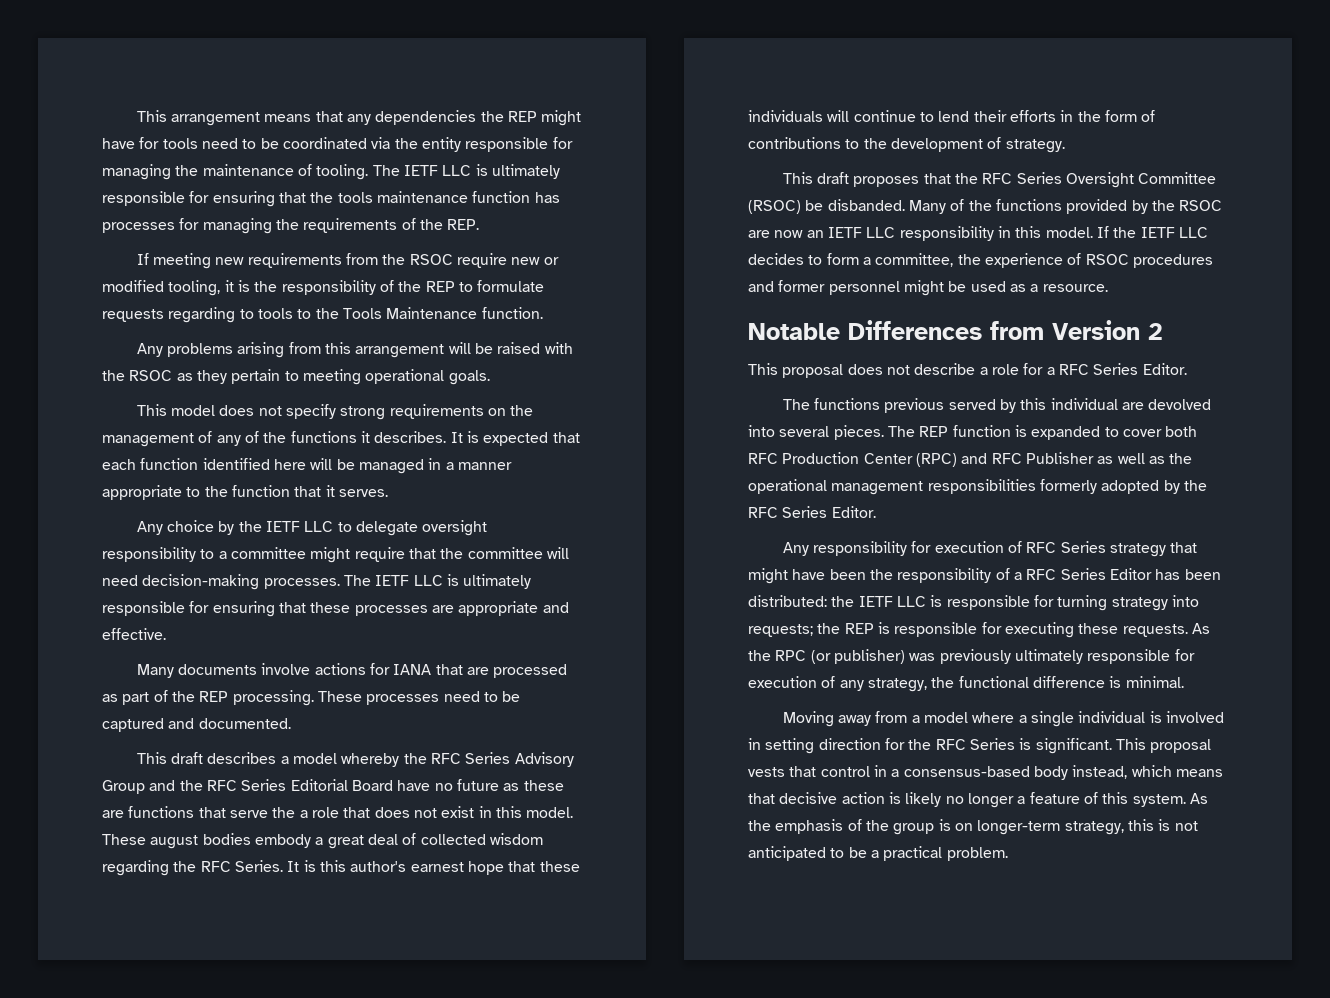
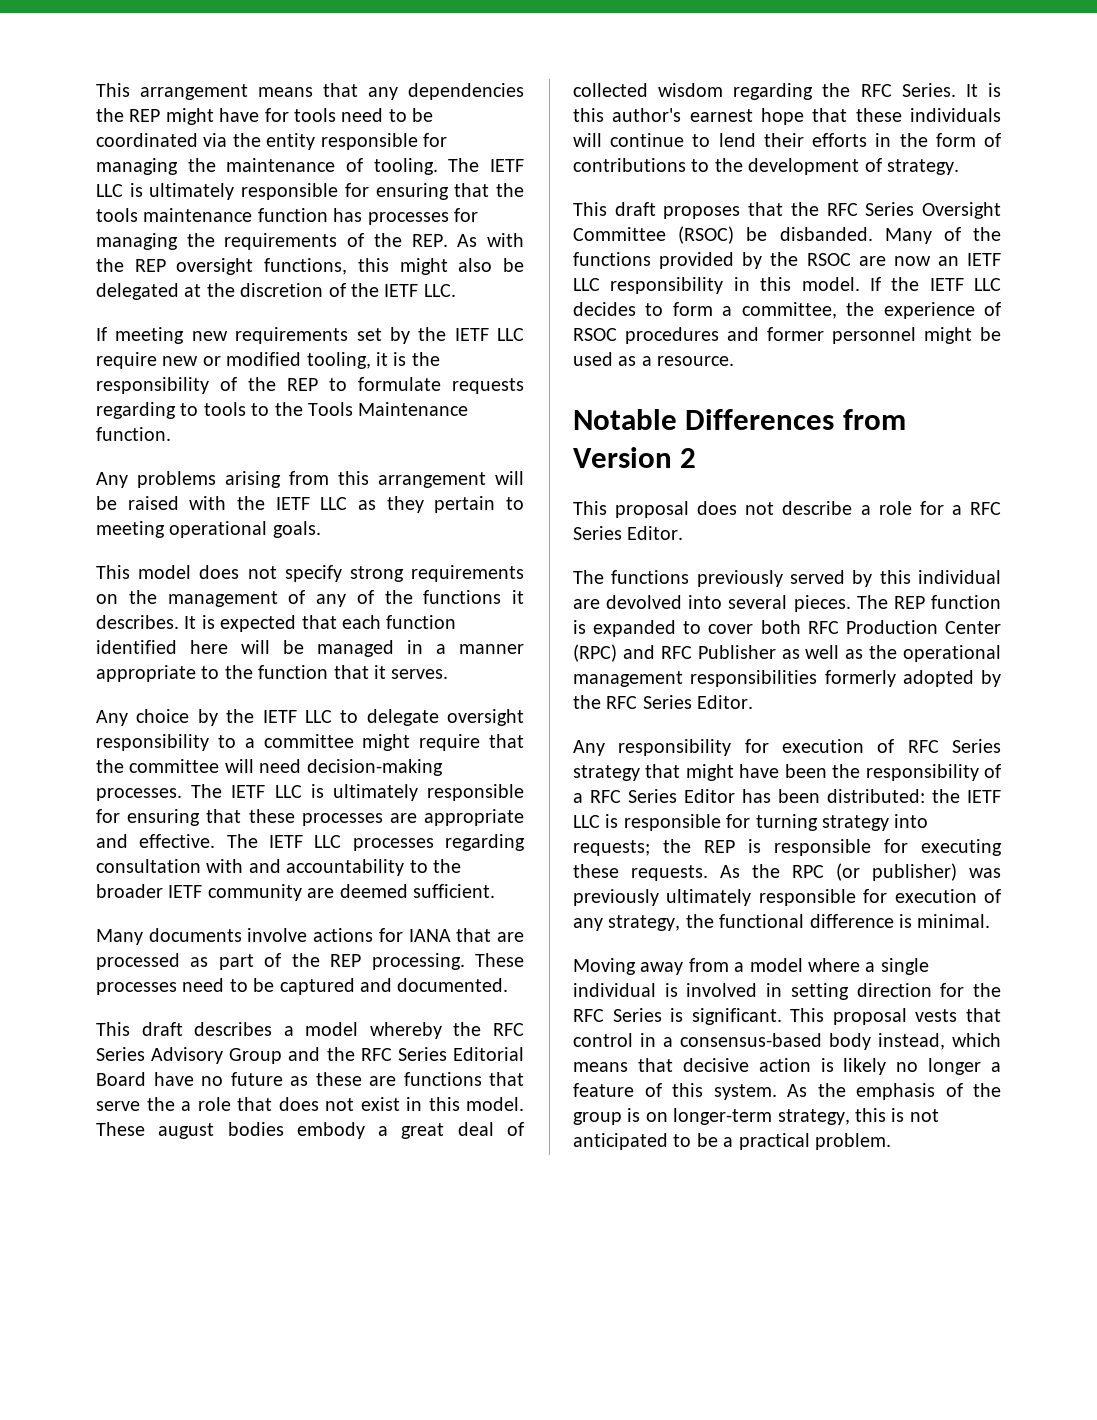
(480, 224) none -> [457,233,524,247] [96,258,524,275] [96,283,456,300] As with the REP oversight functions, this might also be delegated at the discretion of the IETF LLC.
[346,253,453,265] from the RSOC -> [356,327,524,344] set by the IETF LLC
[129,370,173,381] RSOC -> [275,497,348,510] IETF LLC
(166, 634) none -> [226,834,525,851] [96,859,461,876] [96,884,495,901] The IETF LLC processes regarding consultation with and accountability to the broader IETF community are deemed sufficient.
[884,398,945,413] previous -> [696,570,783,587] previously

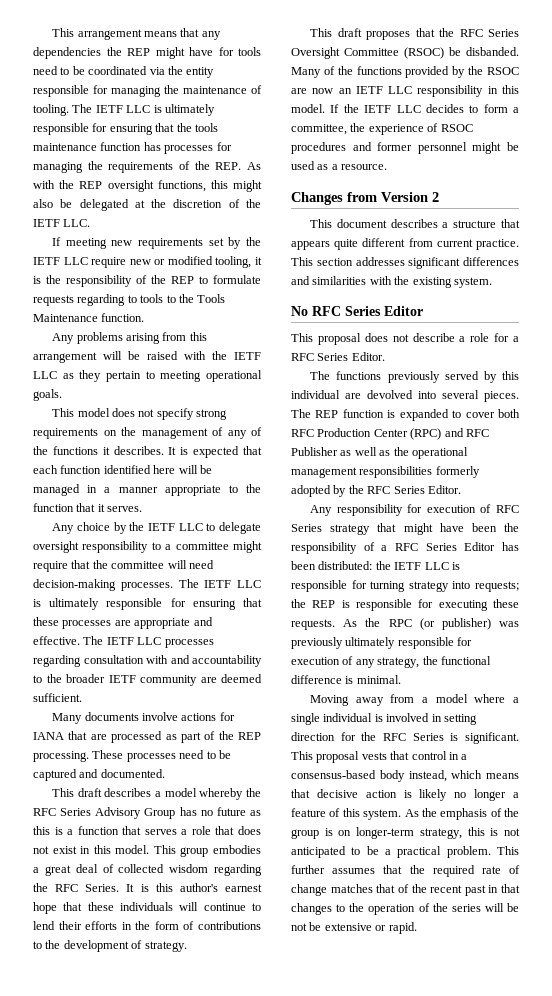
[288,1047,524,1061] [96,1072,524,1086] [96,1097,175,1111] and the RFC Series Editorial Board have no future as these are functions that serve the -> [179,807,261,816] [33,826,177,835] has no future as this is a function that serves
[96,1122,365,1139] These august bodies embody -> [153,845,261,857] This group embodies
[573,409,835,430] Notable Differences -> [291,192,343,205] Changes
(697, 458) none -> [310,219,520,228] [291,238,519,250] [291,257,519,269] [291,276,492,288] [291,306,423,316] // This document describes a structure that appears quite different from current practice. This section addresses significant differences and similarities with the existing system. // No RFC Series Editor
(891, 1141) none -> [497,846,519,855] [291,865,520,877] [291,884,520,896] [291,903,519,915] [291,922,417,934] This further assumes that the required rate of change matches that of the recent past in that changes to the operation of the series will be not be extensive or rapid.

